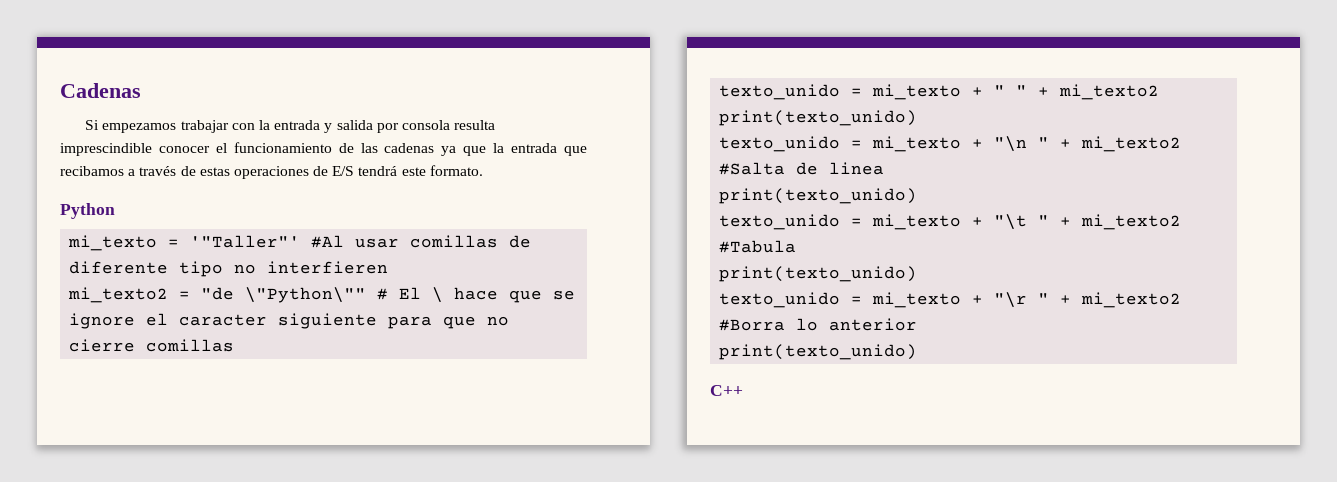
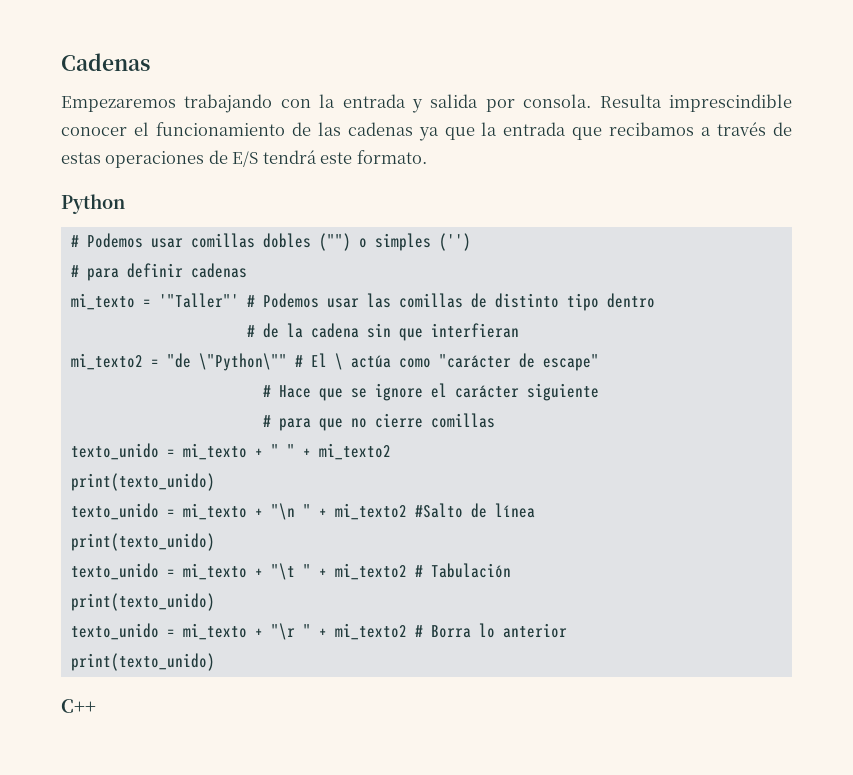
[85,120,229,133] Si empezamos trabajar -> [61,94,273,113] Empezaremos trabajando
[401,120,496,130] consola resulta -> [523,94,662,108] consola. Resulta
[68,235,532,251] [69,261,389,277] mi_texto = '"Taller"' #Al usar comillas de diferente tipo no interfieren -> [70,233,471,251] [70,263,247,281] [70,293,655,311] [246,323,519,341] # Podemos usar comillas dobles ("") o simples ('') // # para definir cadenas // mi_texto = '"Taller"' # Podemos usar las comillas de distinto tipo dentro // # de la cadena sin que interfieran
[454,287,499,300] hace -> [350,353,599,371] [262,385,311,398] actúa como "carácter de escape" // # Hace
[179,314,268,326] caracter -> [454,385,519,398] carácter
(378, 321) none -> [262,415,271,427] // #
[719,162,885,175] #Salta de linea -> [414,503,535,518] #Salto de línea
[719,240,797,253] #Tabula -> [414,563,511,578] # Tabulación
[719,319,786,331] #Borra -> [414,625,471,638] # Borra

